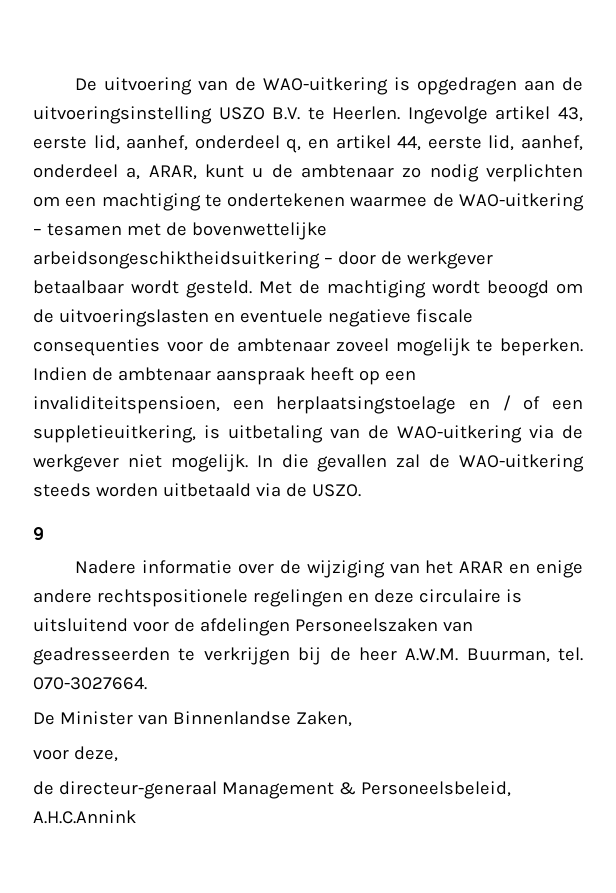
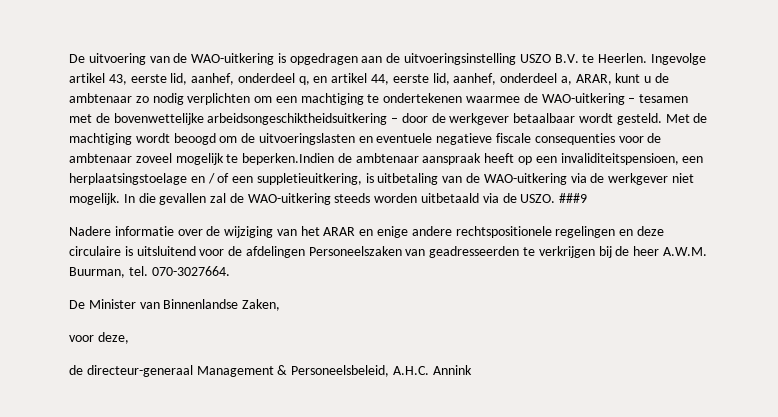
[499,338,583,356] [33,367,87,381] beperken. Indien -> [242,153,335,165] beperken.Indien
[33,527,44,540] // 9 -> [559,193,588,203] ###9
[33,810,136,824] A.H.C.Annink -> [392,365,472,375] A.H.C. Annink

